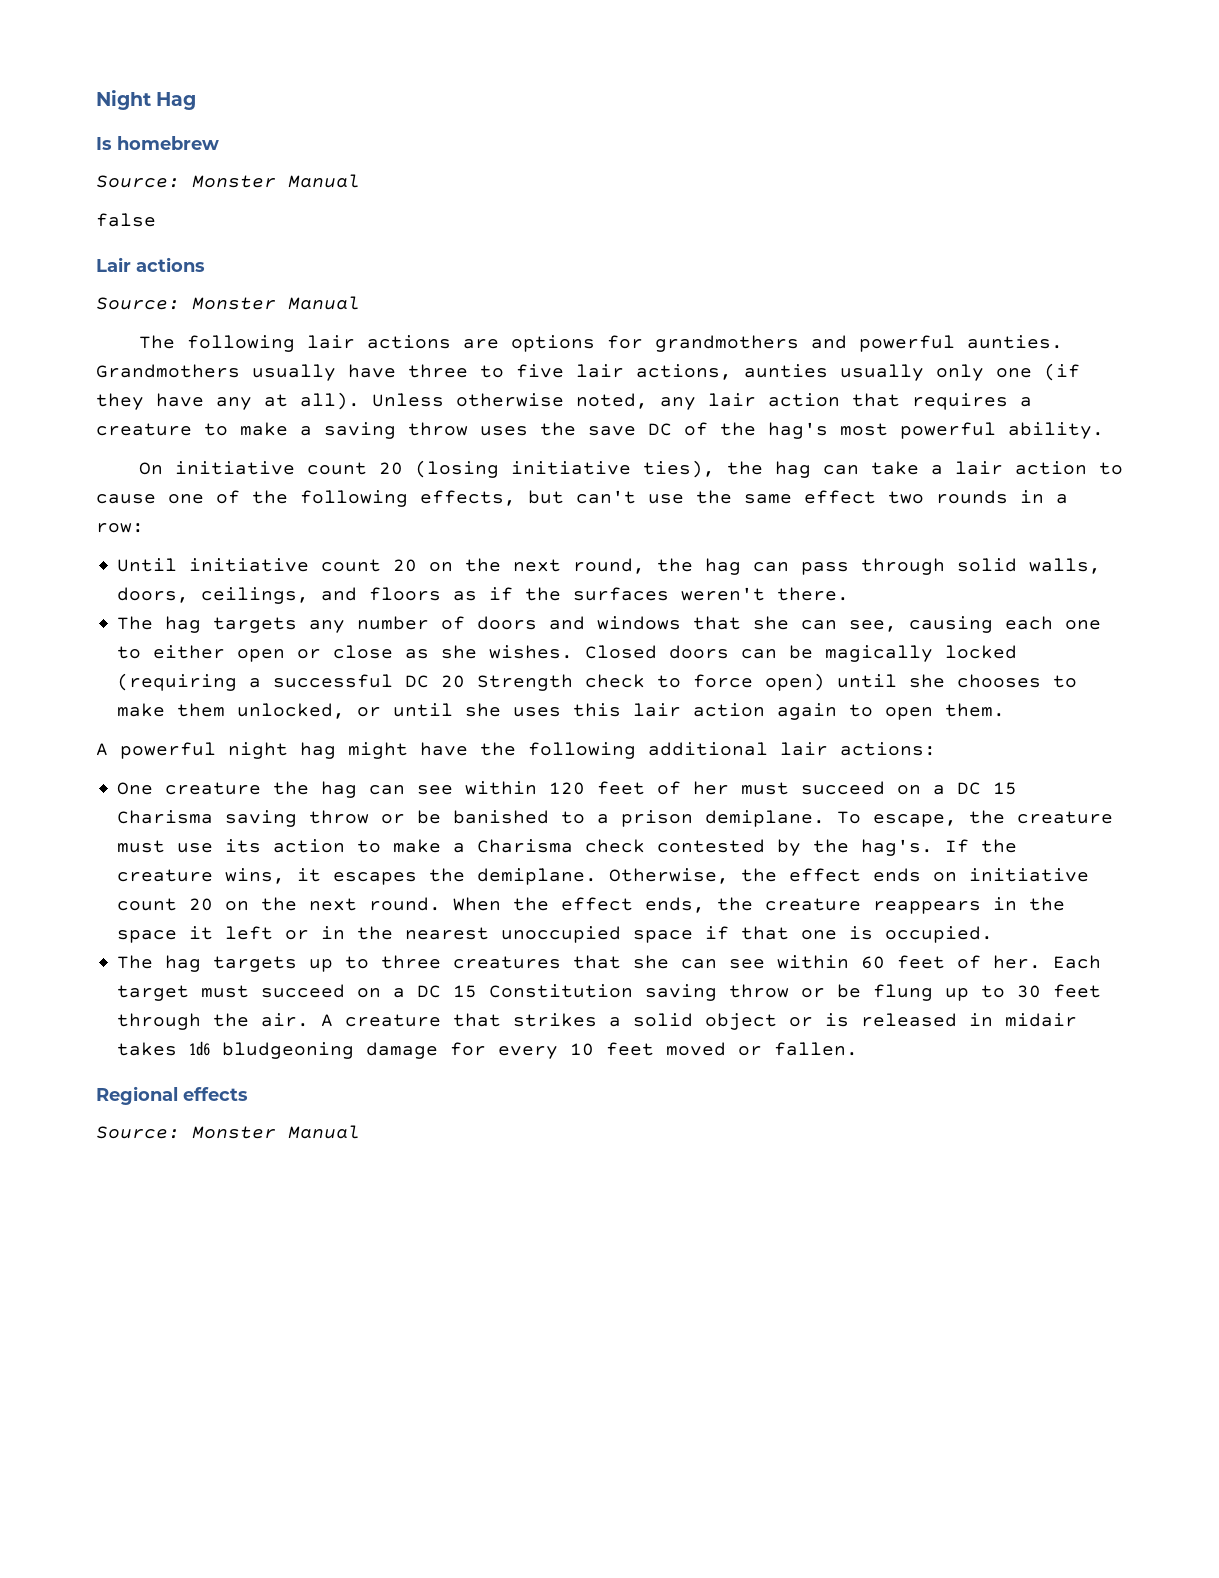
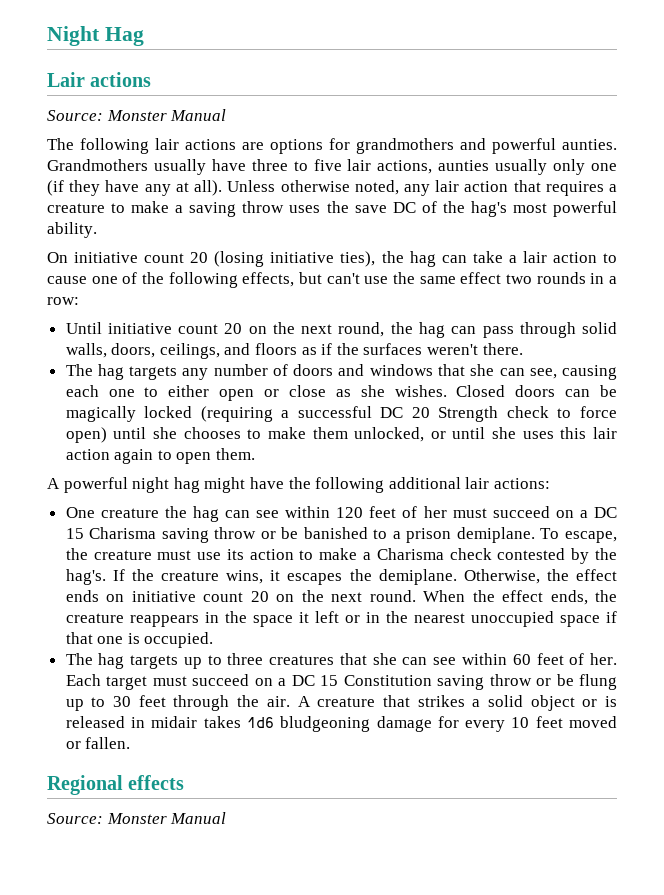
[96,136,219,150] [96,174,360,188] [96,213,156,227] // Is homebrew // Source: Monster Manual // false -> (144, 36) none

